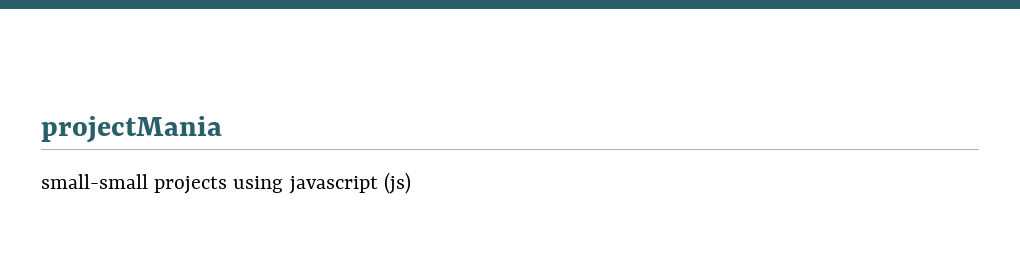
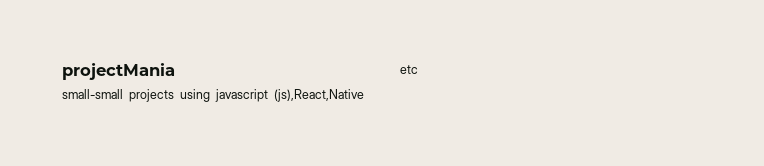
[383,172,411,194] (js) -> [274,89,364,102] [400,65,418,74] (js),React,Native etc

